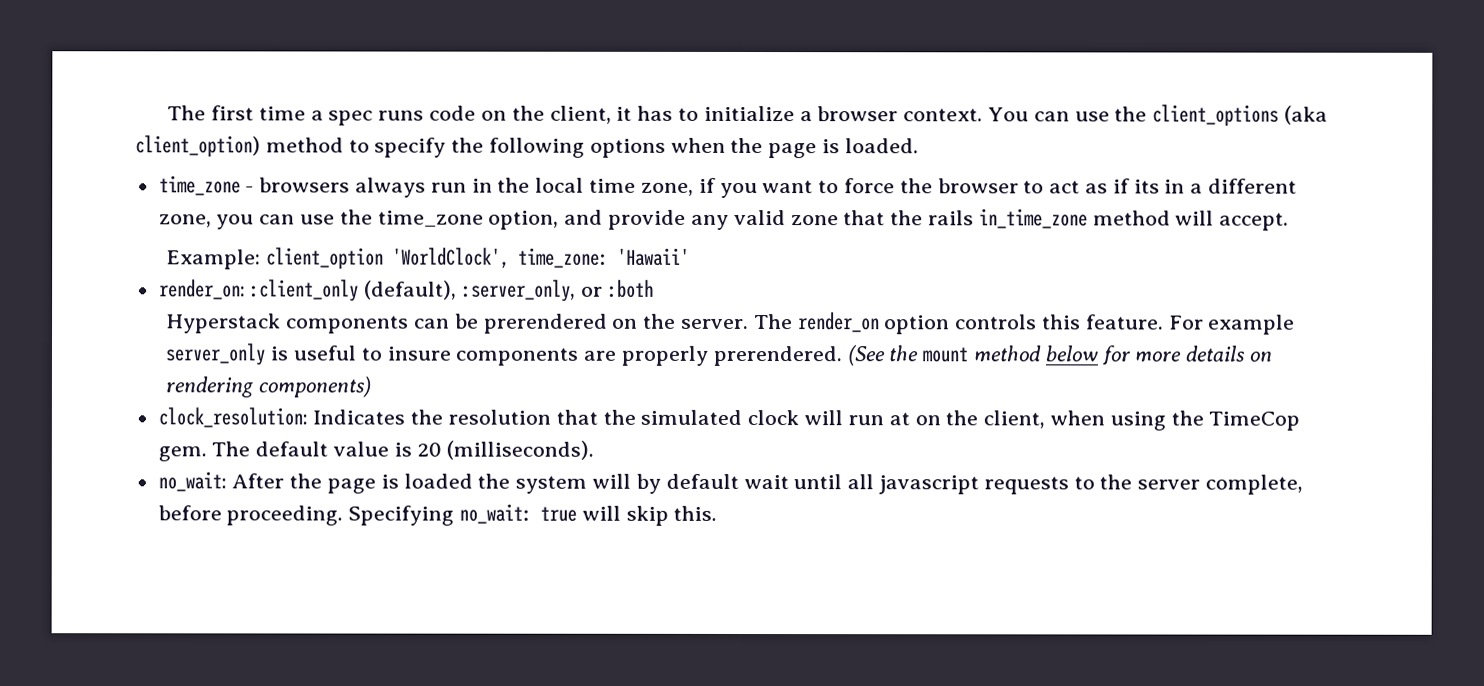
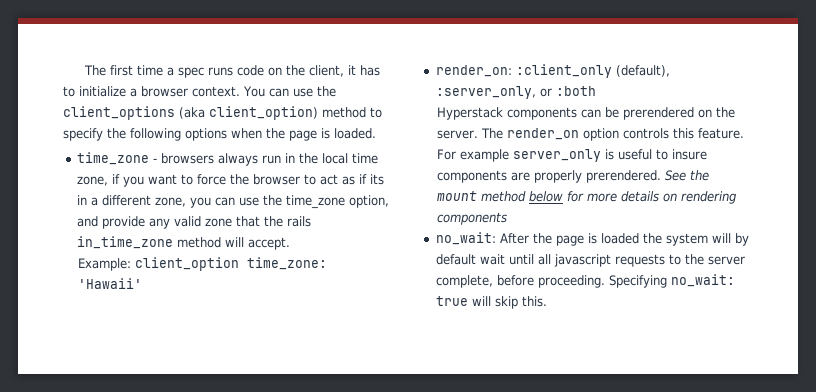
[392,247,511,269] 'WorldClock', -> (240, 264) none
[846,345,885,367] (See -> [665,170,687,181] See
[258,376,372,398] [157,407,1301,431] [157,440,595,462] components) // clock_resolution: Indicates the resolution that the simulated clock will run at on the client, when using the TimeCop gem. The default value is 20 (milliseconds). -> [437,212,508,225] components

